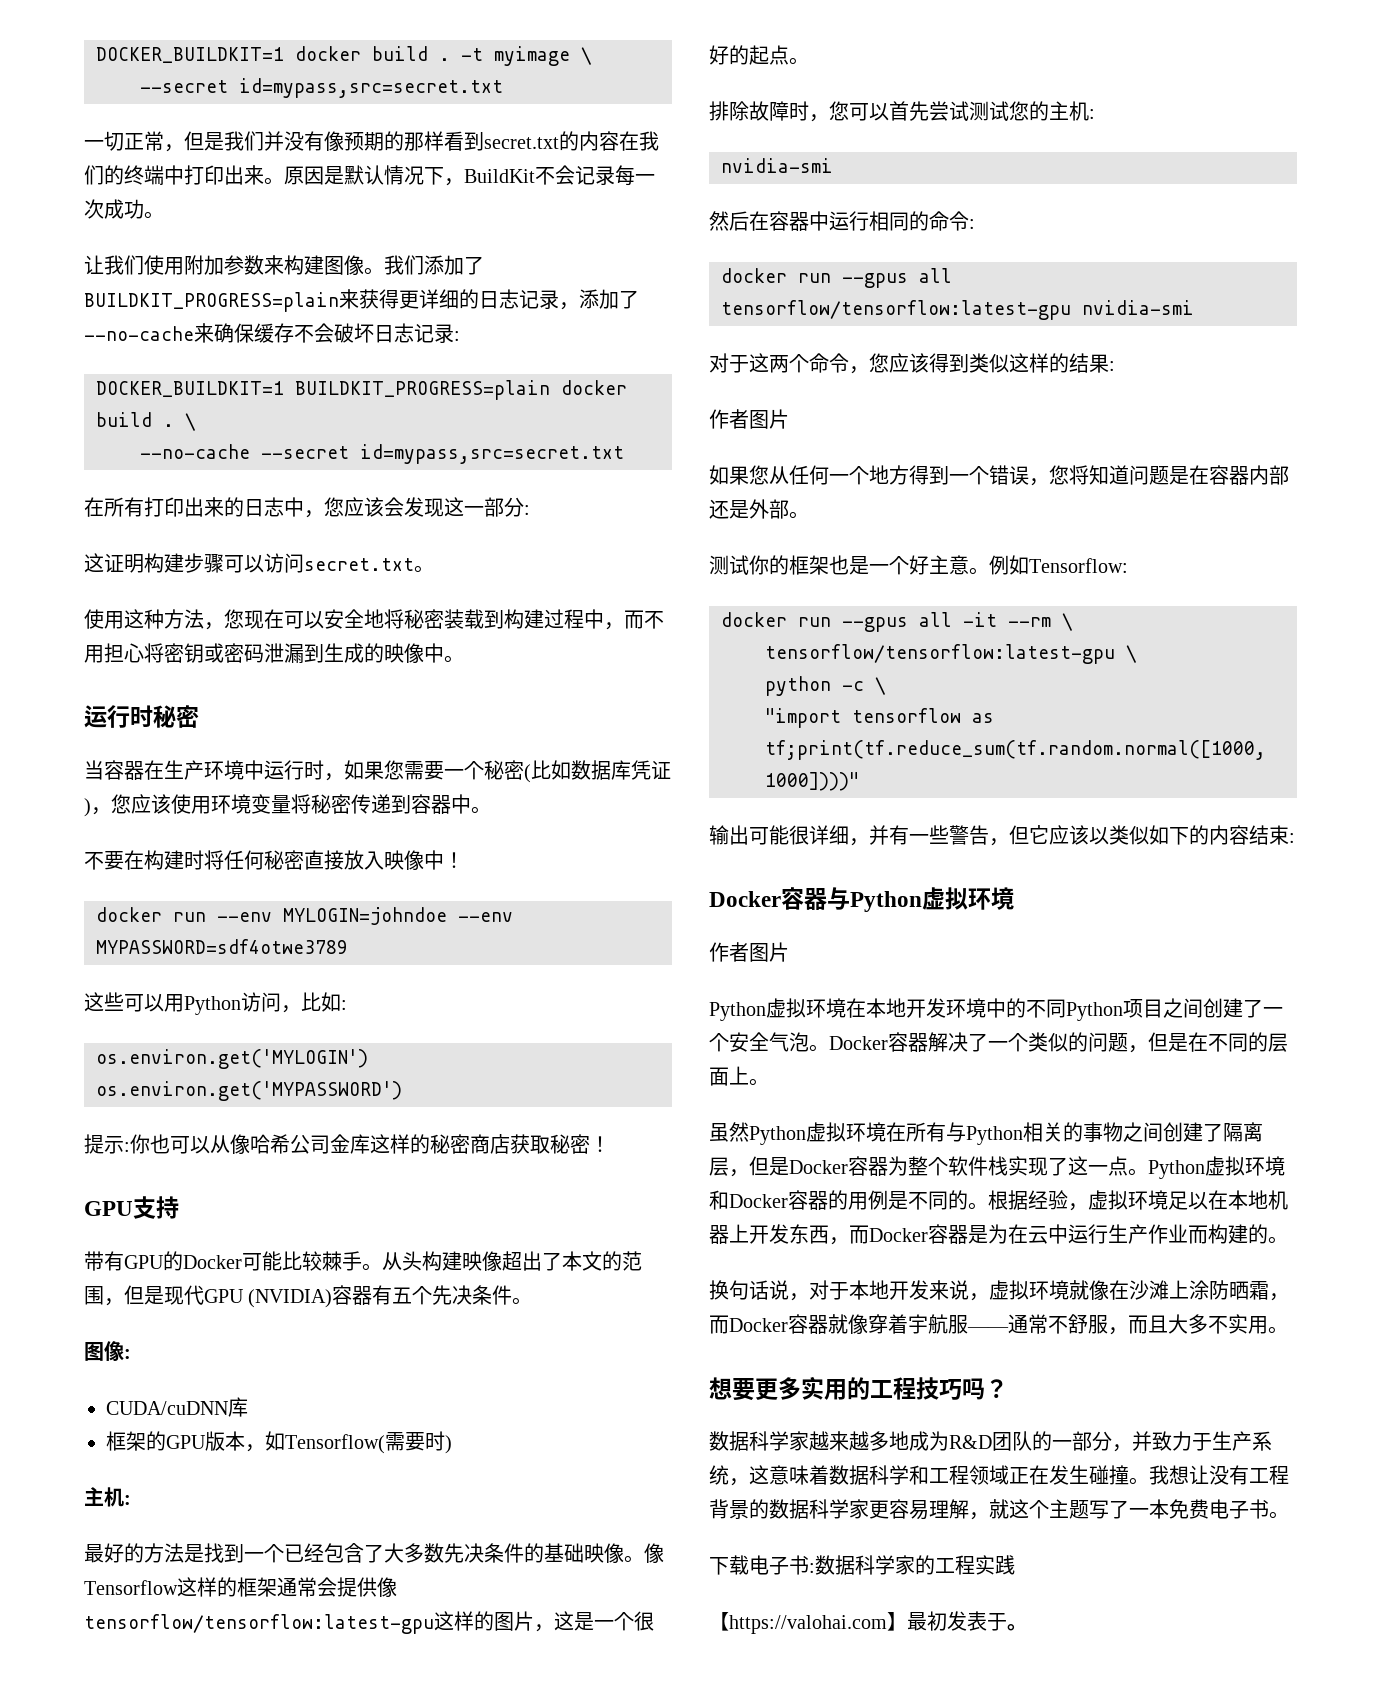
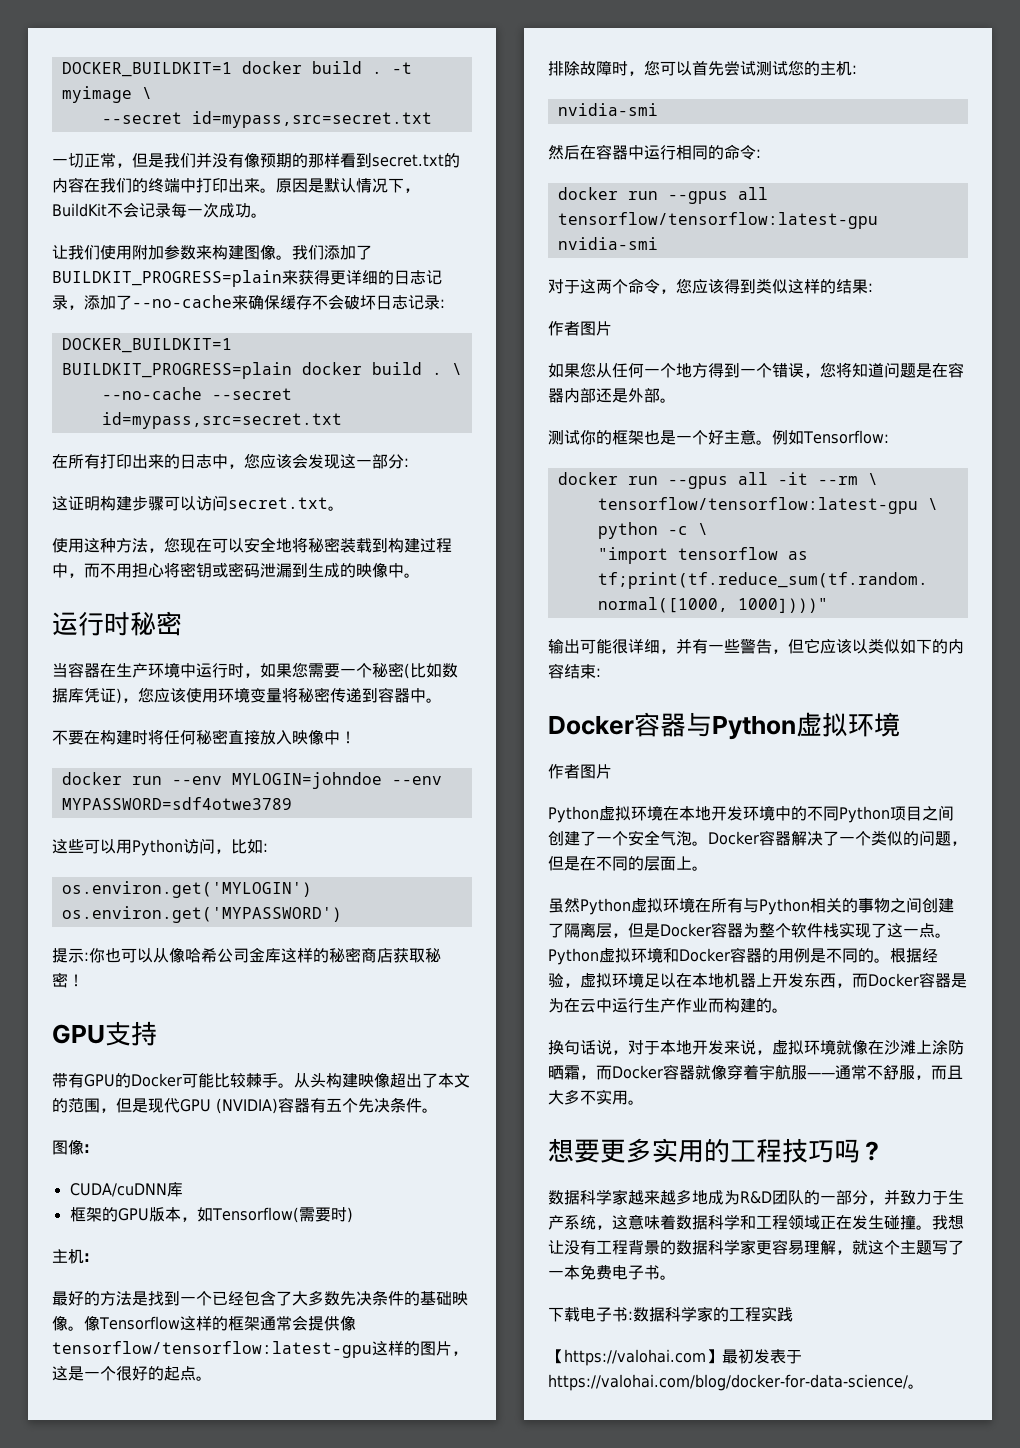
(1007, 1622) none -> [548,1374,908,1391] https://valohai.com/blog/docker-for-data-science/

